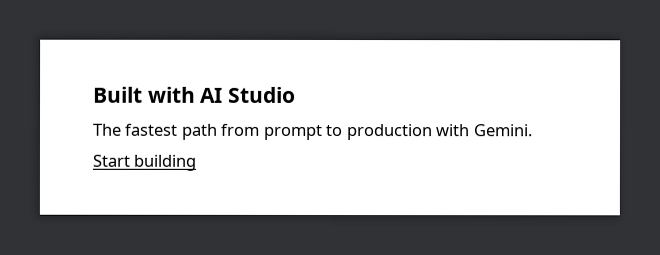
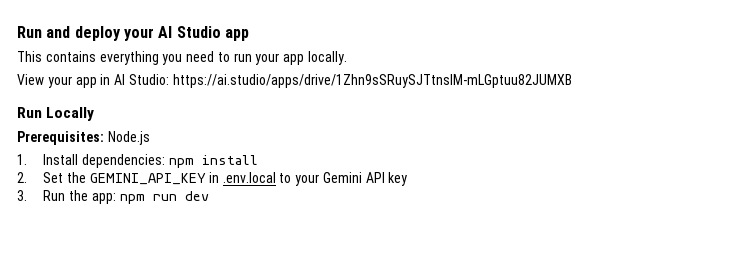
[93,86,297,103] [92,123,533,141] [92,154,197,171] Built with AI Studio // The fastest path from prompt to production with Gemini. // Start building -> [17,26,249,41] [17,51,348,65] [17,74,572,88] [17,107,95,121] [17,131,150,145] [17,154,258,168] [17,172,408,186] [17,190,209,204] Run and deploy your AI Studio app // This contains everything you need to run your app locally. // View your app in AI Studio: https://ai.studio/apps/drive/1Zhn9sSRuySJTtnslM-mLGptuu82JUMXB // Run Locally // Prerequisites: Node.js // 1. Install dependencies: npm install // 2. Set the GEMINI_API_KEY in .env.local to your Gemini API key // 3. Run the app: npm run dev

